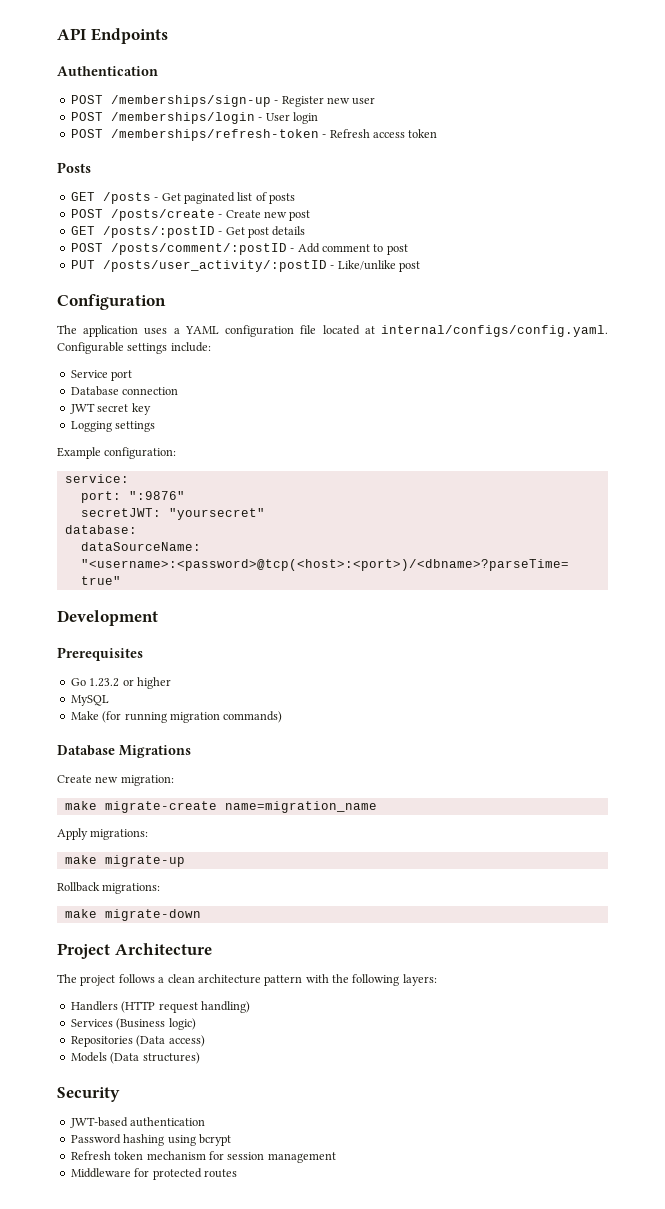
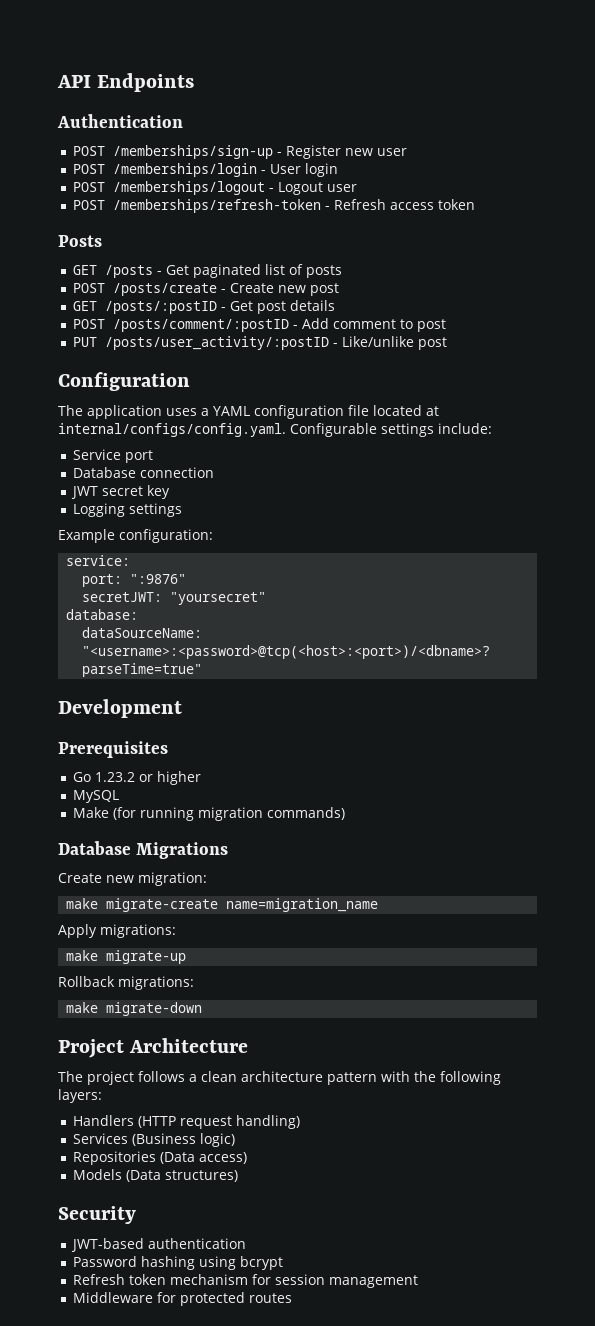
(318, 118) none -> [72,181,357,195] // POST /memberships/logout - Logout user

